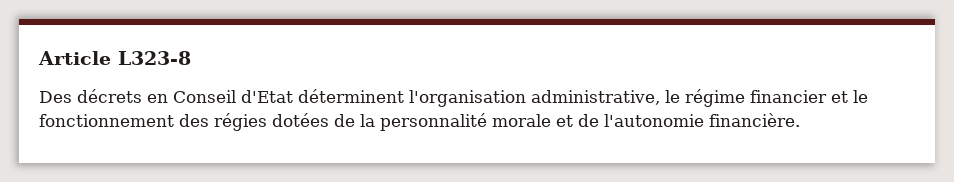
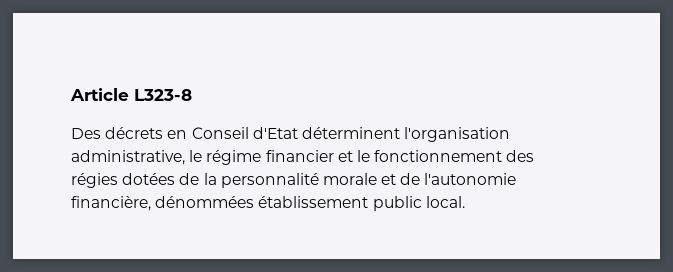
[709,113,800,127] financière. -> [71,196,465,211] financière, dénommées établissement public local.

